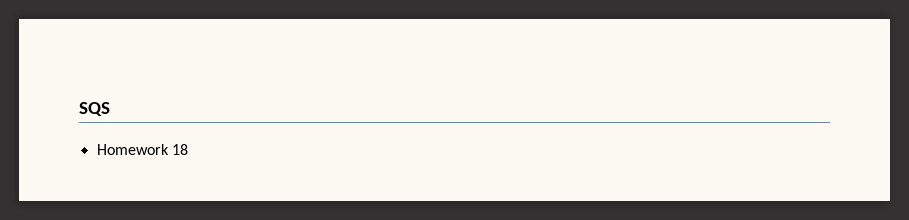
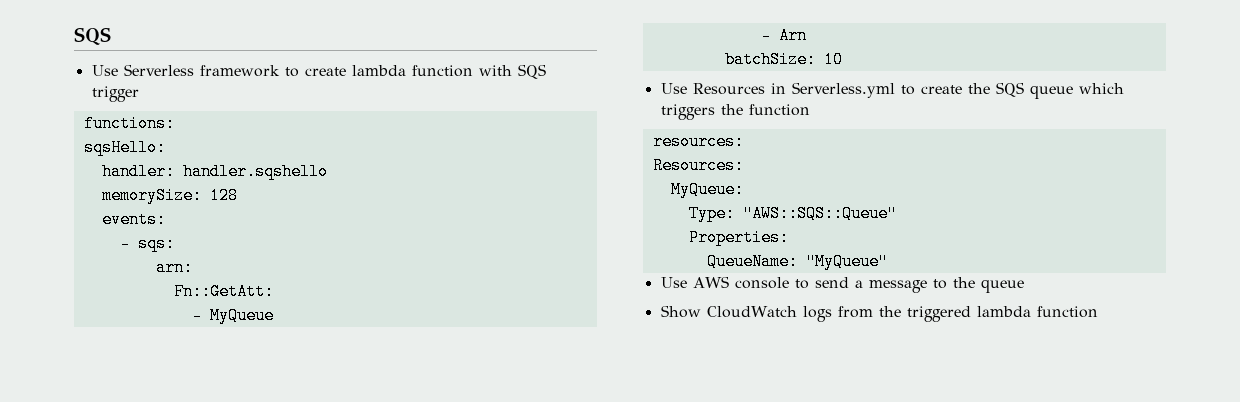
[96,144,188,155] Homework 18 -> [91,64,546,79] [91,86,139,102] [83,115,175,132] [83,139,166,156] [101,163,328,180] [101,187,238,204] [101,211,166,228] [119,235,175,252] [155,259,193,276] [173,283,274,300] [191,307,274,324] [760,27,807,44] [724,51,843,68] [660,82,1124,99] [660,104,810,120] [652,133,744,150] [652,157,744,174] [670,181,744,198] [688,205,897,222] [688,229,789,246] [706,253,888,270] [660,276,1024,293] [660,305,1098,322] Use Serverless framework to create lambda function with SQS trigger // functions: // sqsHello: // handler: handler.sqshello // memorySize: 128 // events: // - sqs: // arn: // Fn::GetAtt: // - MyQueue // - Arn // batchSize: 10 // Use Resources in Serverless.yml to create the SQS queue which triggers the function // resources: // Resources: // MyQueue: // Type: "AWS::SQS::Queue" // Properties: // QueueName: "MyQueue" // Use AWS console to send a message to the queue // Show CloudWatch logs from the triggered lambda function

